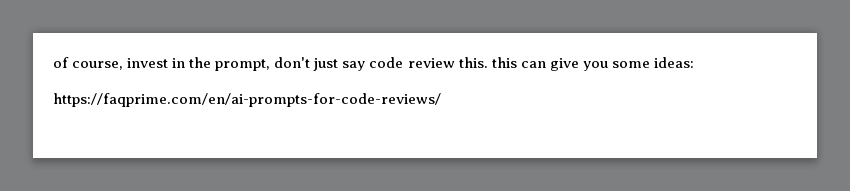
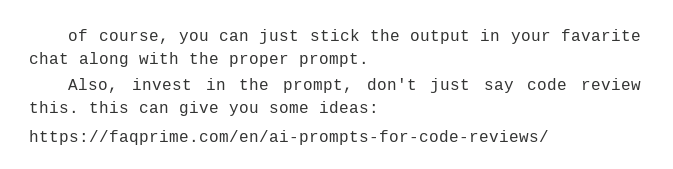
(124, 65) none -> [178,29,641,44] [29,52,369,67] [68,78,119,93] you can just stick the output in your favarite chat along with the proper prompt. // Also,

